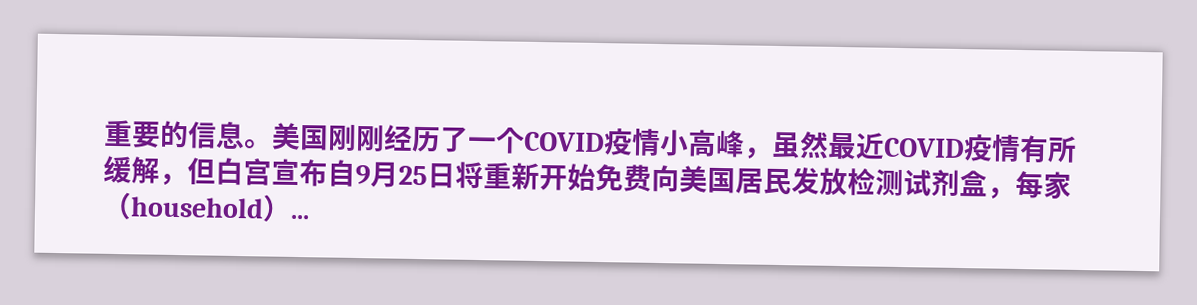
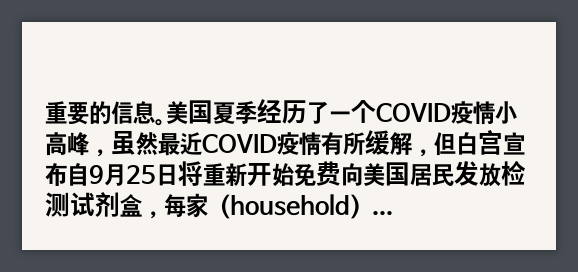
[327,124,385,152] 刚刚 -> [213,101,257,124] 夏季

